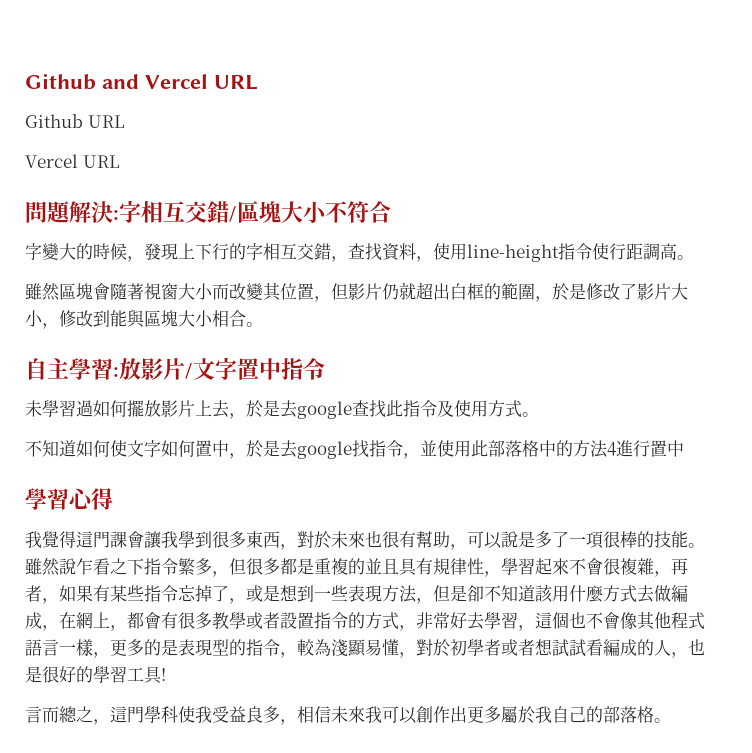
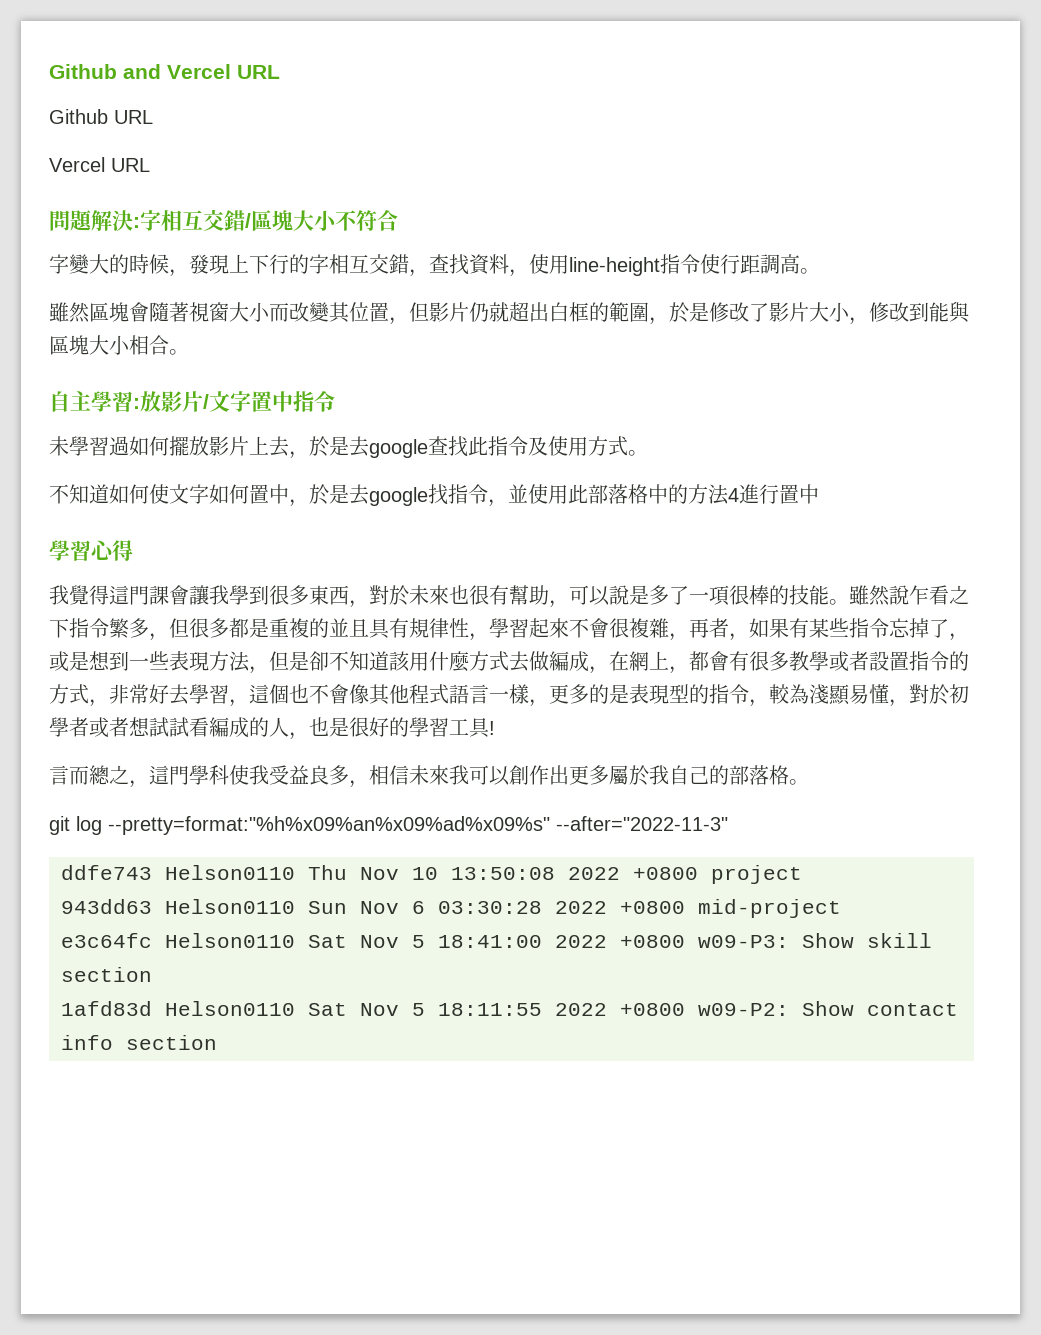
(671, 720) none -> [49,816,728,835] [61,865,802,884] [61,899,841,918] [61,933,932,948] [61,967,152,982] [61,1001,958,1016] [61,1035,217,1050] // git log --pretty=format:"%h%x09%an%x09%ad%x09%s" --after="2022-11-3" // ddfe743 Helson0110 Thu Nov 10 13:50:08 2022 +0800 project // 943dd63 Helson0110 Sun Nov 6 03:30:28 2022 +0800 mid-project // e3c64fc Helson0110 Sat Nov 5 18:41:00 2022 +0800 w09-P3: Show skill section // 1afd83d Helson0110 Sat Nov 5 18:11:55 2022 +0800 w09-P2: Show contact info section

